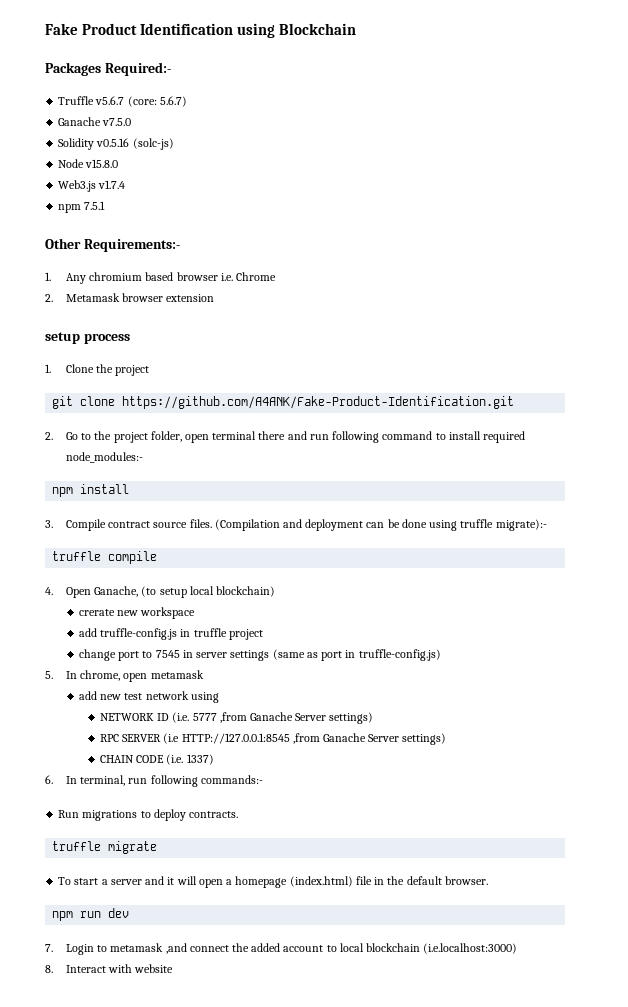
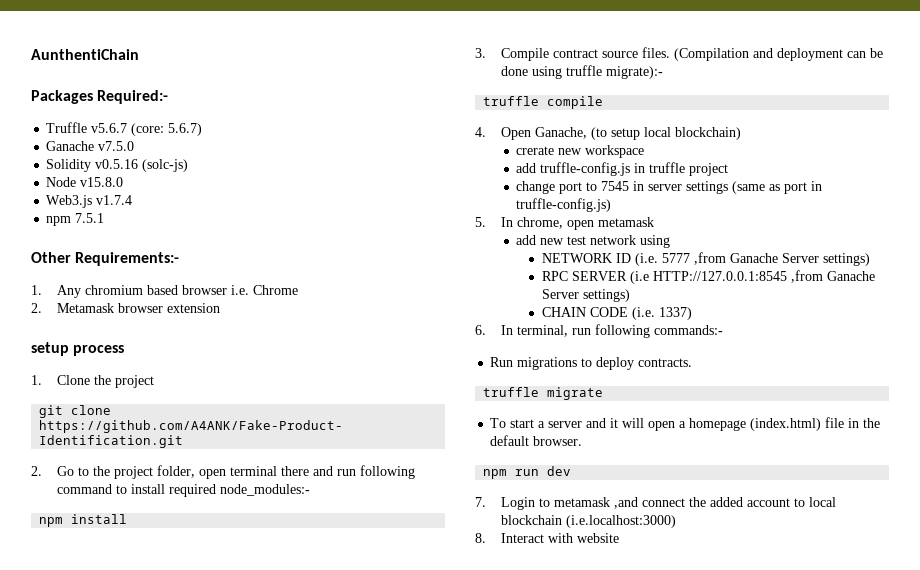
[45,23,357,38] Fake Product Identification using Blockchain -> [31,49,139,60] AunthentiChain

